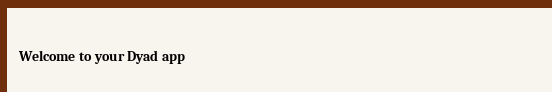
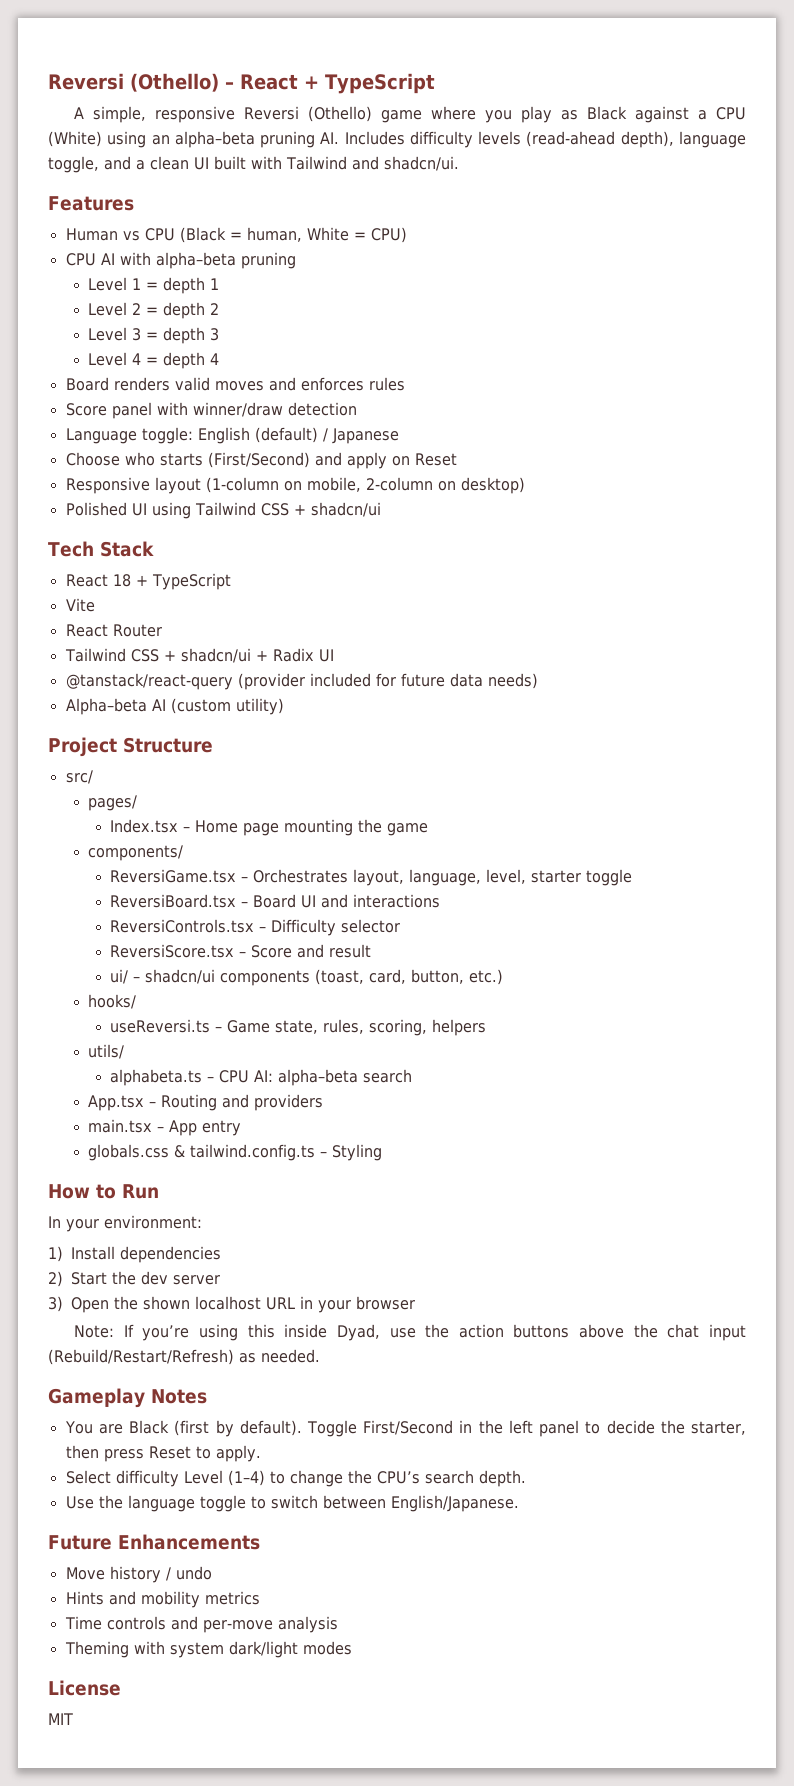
[18,50,186,64] Welcome to your Dyad app -> [48,73,435,94] [73,106,746,123] [48,131,746,148] [48,156,459,173] [48,196,134,211] [65,227,407,243] [65,252,296,269] [87,277,219,294] [87,302,219,319] [87,327,219,344] [87,352,219,369] [65,377,405,391] [65,402,357,419] [65,427,399,444] [65,452,457,469] [65,477,525,494] [65,502,381,519] [48,541,154,557] [65,573,231,590] [65,598,95,612] [65,624,162,637] [64,648,334,663] [65,673,538,690] [65,698,284,715] [48,737,213,757] [65,770,93,784] [87,795,137,811] [110,819,429,836] [87,845,183,861] [110,869,633,886] [110,894,441,908] [110,919,401,936] [110,944,372,958] [110,969,504,986] [87,994,136,1009] [110,1019,487,1036] [87,1044,124,1059] [110,1069,413,1086] [87,1094,323,1111] [87,1119,241,1136] [87,1144,382,1161] [48,1184,159,1199] [48,1215,202,1232] [48,1246,221,1263] [48,1271,220,1287] [48,1296,415,1313] [73,1324,746,1341] [48,1349,320,1365] [48,1388,207,1408] [64,1420,746,1437] [65,1445,261,1462] [65,1470,526,1487] [65,1495,519,1512] [48,1534,260,1550] [65,1566,212,1583] [65,1591,260,1608] [64,1616,338,1633] [64,1641,352,1658] [48,1680,121,1696] [48,1713,73,1725] Reversi (Othello) – React + TypeScript // A simple, responsive Reversi (Othello) game where you play as Black against a CPU (White) using an alpha–beta pruning AI. Includes difficulty levels (read-ahead depth), language toggle, and a clean UI built with Tailwind and shadcn/ui. // Features // Human vs CPU (Black = human, White = CPU) // CPU AI with alpha–beta pruning // Level 1 = depth 1 // Level 2 = depth 2 // Level 3 = depth 3 // Level 4 = depth 4 // Board renders valid moves and enforces rules // Score panel with winner/draw detection // Language toggle: English (default) / Japanese // Choose who starts (First/Second) and apply on Reset // Responsive layout (1-column on mobile, 2-column on desktop) // Polished UI using Tailwind CSS + shadcn/ui // Tech Stack // React 18 + TypeScript // Vite // React Router // Tailwind CSS + shadcn/ui + Radix UI // @tanstack/react-query (provider included for future data needs) // Alpha–beta AI (custom utility) // Project Structure // src/ // pages/ // Index.tsx – Home page mounting the game // components/ // ReversiGame.tsx – Orchestrates layout, language, level, starter toggle // ReversiBoard.tsx – Board UI and interactions // ReversiControls.tsx – Difficulty selector // ReversiScore.tsx – Score and result // ui/ – shadcn/ui components (toast, card, button, etc.) // hooks/ // useReversi.ts – Game state, rules, scoring, helpers // utils/ // alphabeta.ts – CPU AI: alpha–beta search // App.tsx – Routing and providers // main.tsx – App entry // globals.css & tailwind.config.ts – Styling // How to Run // In your environment: // 1) Install dependencies // 2) Start the dev server // 3) Open the shown localhost URL in your browser // Note: If you’re using this inside Dyad, use the action buttons above the chat input (Rebuild/Restart/Refresh) as needed. // Gameplay Notes // You are Black (first by default). Toggle First/Second in the left panel to decide the starter, then press Reset to apply. // Select difficulty Level (1–4) to change the CPU’s search depth. // Use the language toggle to switch between English/Japanese. // Future Enhancements // Move history / undo // Hints and mobility metrics // Time controls and per-move analysis // Theming with system dark/light modes // License // MIT

